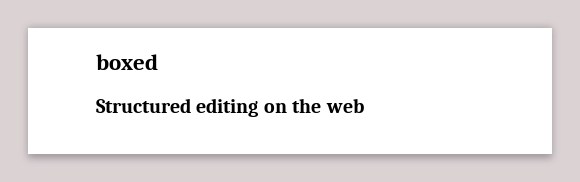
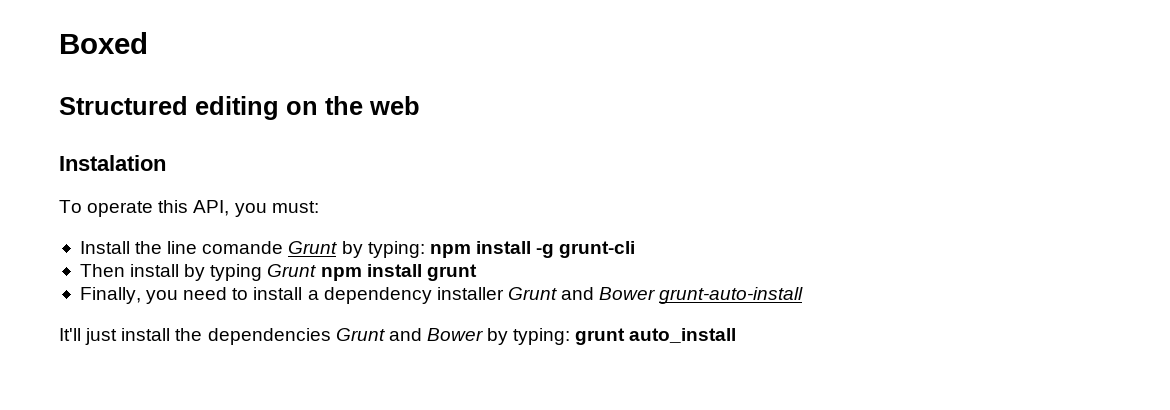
[96,54,158,70] boxed -> [59,32,148,54] Boxed
(364, 105) none -> [59,155,166,171] [59,200,319,217] [79,241,636,258] [79,264,477,281] [79,287,804,304] [59,328,737,345] // Instalation // To operate this API, you must: // Install the line comande Grunt by typing: npm install -g grunt-cli // Then install by typing Grunt npm install grunt // Finally, you need to install a dependency installer Grunt and Bower grunt-auto-install // It'll just install the dependencies Grunt and Bower by typing: grunt auto_install

